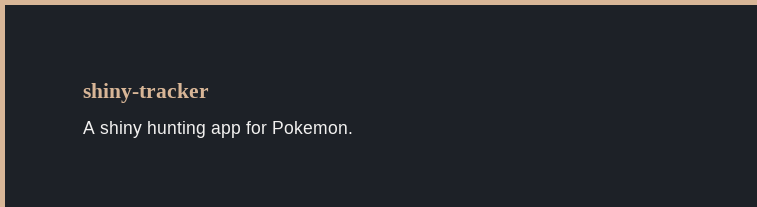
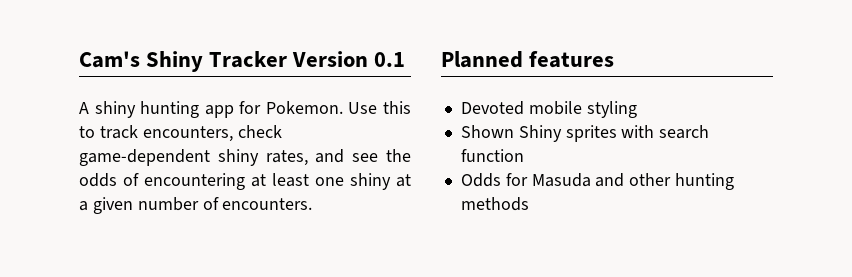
[83,83,209,103] shiny-tracker -> [79,51,406,72] Cam's Shiny Tracker Version 0.1
(353, 127) none -> [348,101,411,114] [79,125,282,142] [79,149,412,166] [79,173,411,190] [79,197,313,214] [441,51,615,68] [460,101,637,118] [460,125,710,142] [460,149,524,162] [460,173,735,190] [460,197,529,211] Use this to track encounters, check game-dependent shiny rates, and see the odds of encountering at least one shiny at a given number of encounters. // Planned features // Devoted mobile styling // Shown Shiny sprites with search function // Odds for Masuda and other hunting methods

